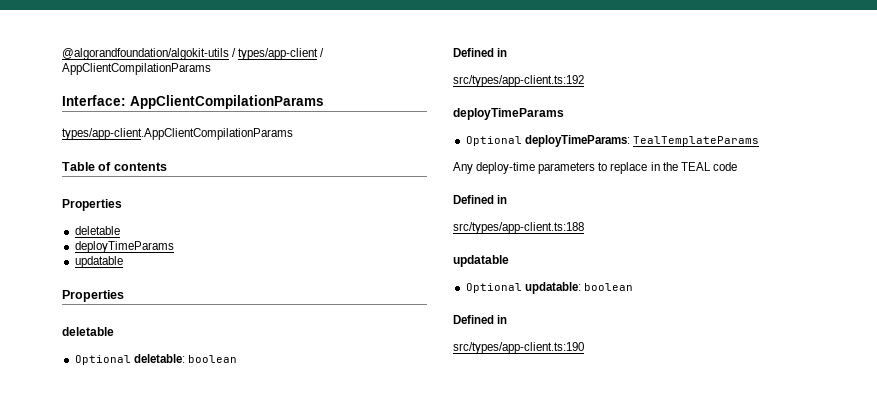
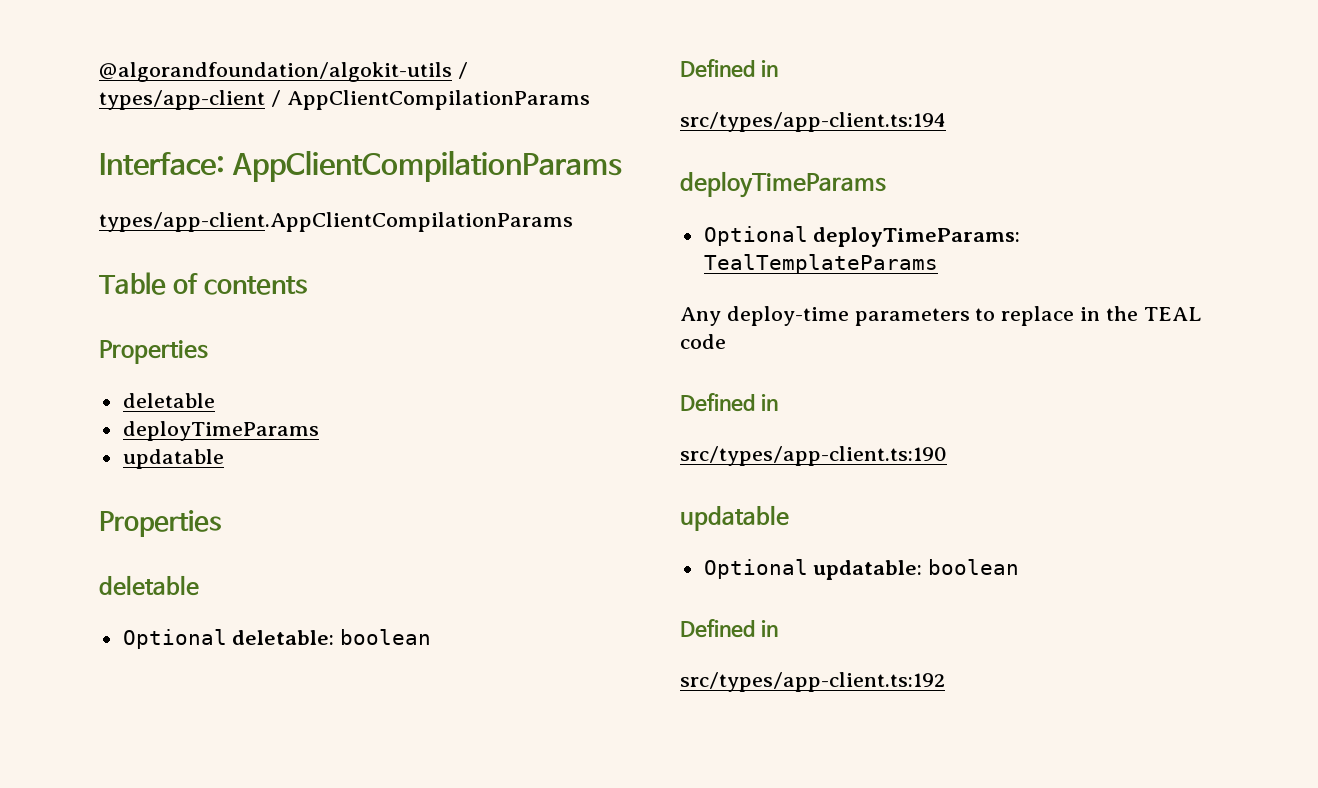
[453,75,584,87] src/types/app-client.ts:192 -> [680,112,946,132] src/types/app-client.ts:194
[453,222,584,234] src/types/app-client.ts:188 -> [680,446,947,466] src/types/app-client.ts:190
[453,342,584,354] src/types/app-client.ts:190 -> [680,672,945,692] src/types/app-client.ts:192

